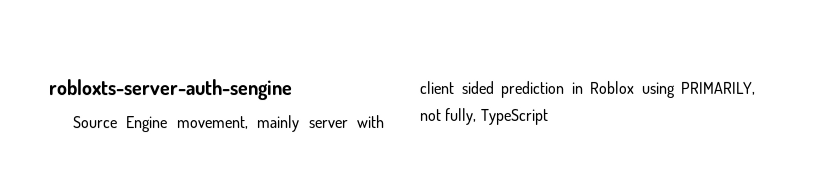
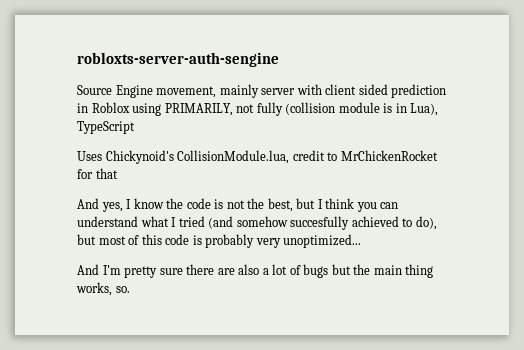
[445,107,549,125] fully, TypeScript -> [256,102,439,116] [77,121,135,134] [77,150,438,164] [77,168,118,179] [77,198,399,212] [77,216,437,230] [77,234,362,248] [77,264,434,278] [76,282,130,296] fully (collision module is in Lua), TypeScript // Uses Chickynoid's CollisionModule.lua, credit to MrChickenRocket for that // And yes, I know the code is not the best, but I think you can understand what I tried (and somehow succesfully achieved to do), but most of this code is probably very unoptimized... // And I'm pretty sure there are also a lot of bugs but the main thing works, so.

